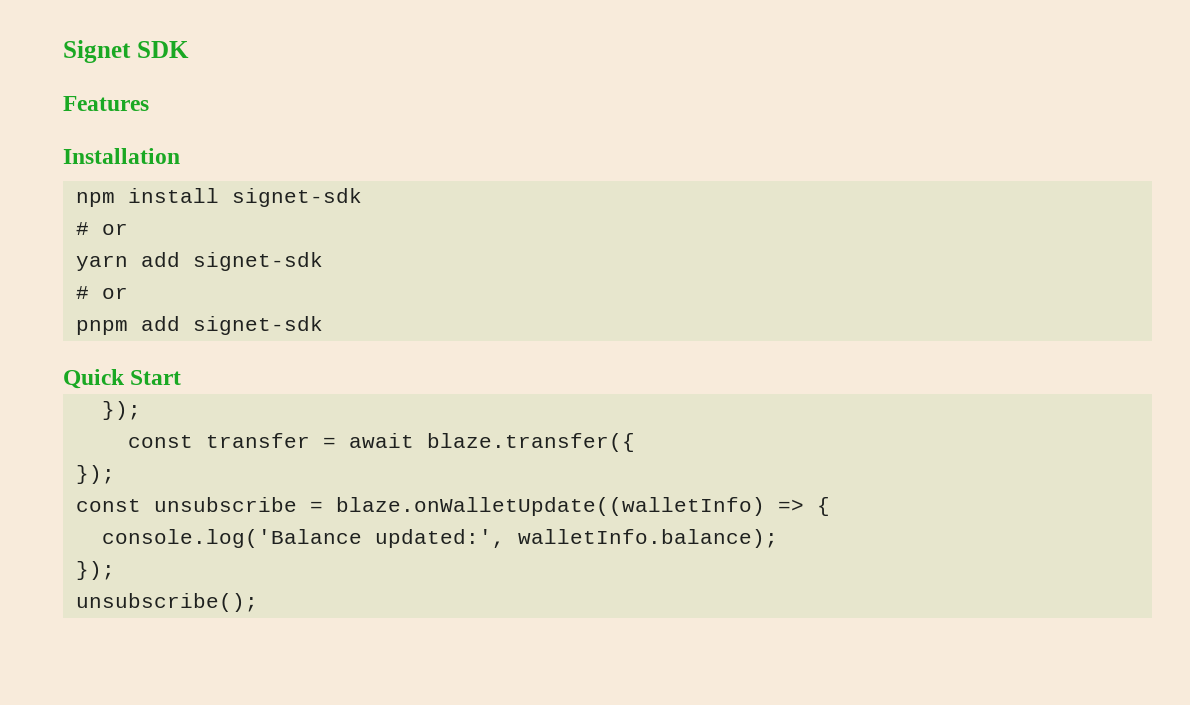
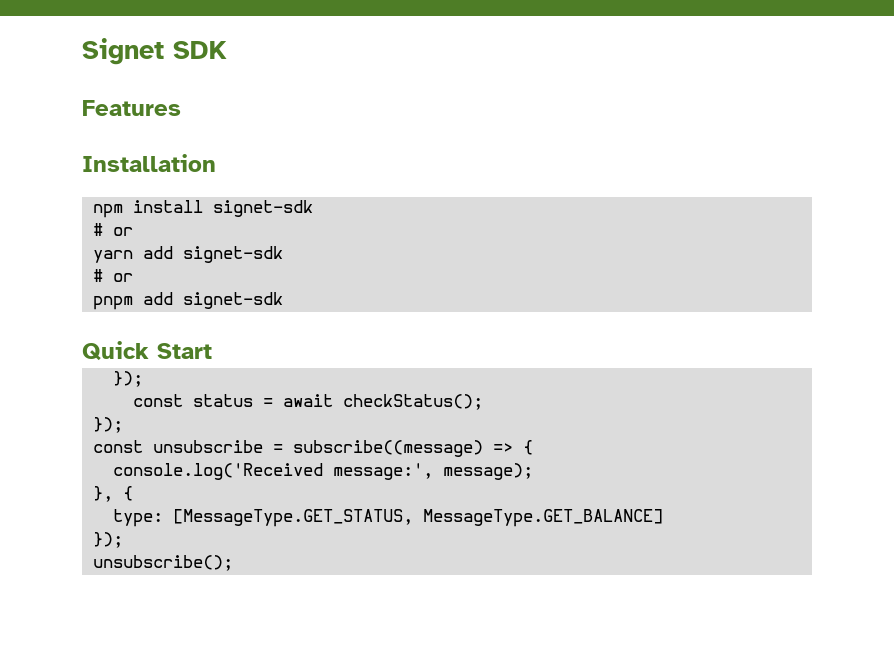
[205,433,310,448] transfer -> [193,394,254,407] status
[426,433,635,452] blaze.transfer({ -> [343,394,484,410] checkStatus();
[335,497,765,516] blaze.onWalletUpdate((walletInfo) -> [293,440,484,457] subscribe((message)
[101,529,778,548] console.log('Balance updated:', walletInfo.balance); -> [113,463,534,480] [93,486,134,502] [113,509,664,527] console.log('Received message:', message); // }, { // type: [MessageType.GET_STATUS, MessageType.GET_BALANCE]

